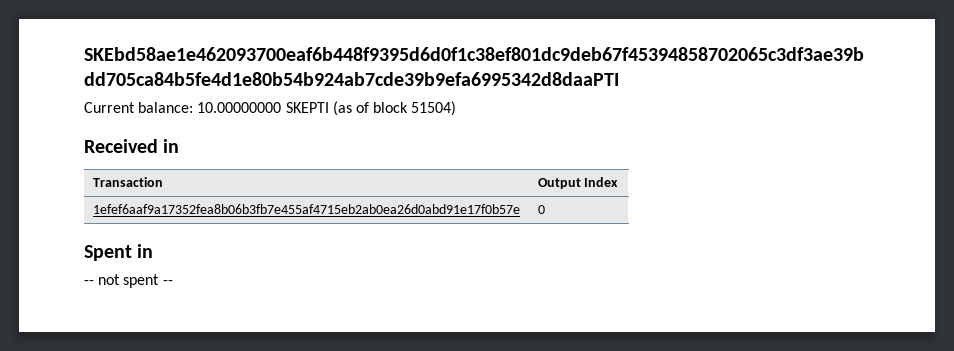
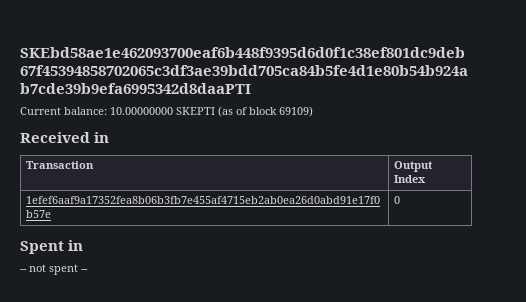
[411,101,457,116] 51504) -> [279,106,313,117] 69109)

